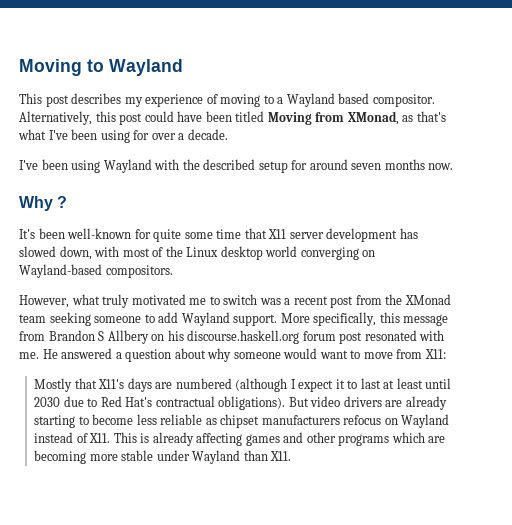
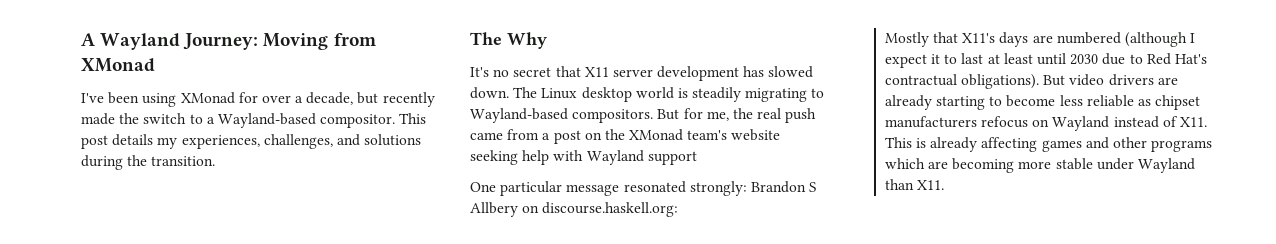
[19,59,183,76] [19,93,435,107] [19,111,446,125] [18,129,228,143] [19,159,454,173] Moving to Wayland // This post describes my experience of moving to a Wayland based compositor. Alternatively, this post could have been titled Moving from XMonad, as that's what I've been using for over a decade. // I've been using Wayland with the described setup for around seven months now. // -> [81,33,376,50] [81,58,155,72] [81,92,435,107] [81,113,427,128] [81,134,422,149] [81,155,216,170] [470,32,502,45] A Wayland Journey: Moving from XMonad // I've been using XMonad for over a decade, but recently made the switch to a Wayland-based compositor. This post details my experiences, challenges, and solutions during the transition. // The
[57,196,68,208] ? -> (547, 40) none
[38,228,242,242] been well-known for quite some time -> [493,67,552,77] no secret
[59,246,376,260] [19,264,173,278] [19,294,451,308] [19,312,449,326] [19,330,445,344] [19,348,446,362] down, with most of the Linux desktop world converging on Wayland-based compositors. // However, what truly motivated me to switch was a recent post from the XMonad team seeking someone to add Wayland support. More specifically, this message from Brandon S Allbery on his discourse.haskell.org forum post resonated with me. He answered a question about why someone would want to move from X11: -> [470,87,825,102] [470,108,817,123] [470,129,781,144] [470,150,697,165] [470,181,818,196] [470,202,679,217] down. The Linux desktop world is steadily migrating to Wayland-based compositors. But for me, the real push came from a post on the XMonad team's website seeking help with Wayland support // One particular message resonated strongly: Brandon S Allbery on discourse.haskell.org:

